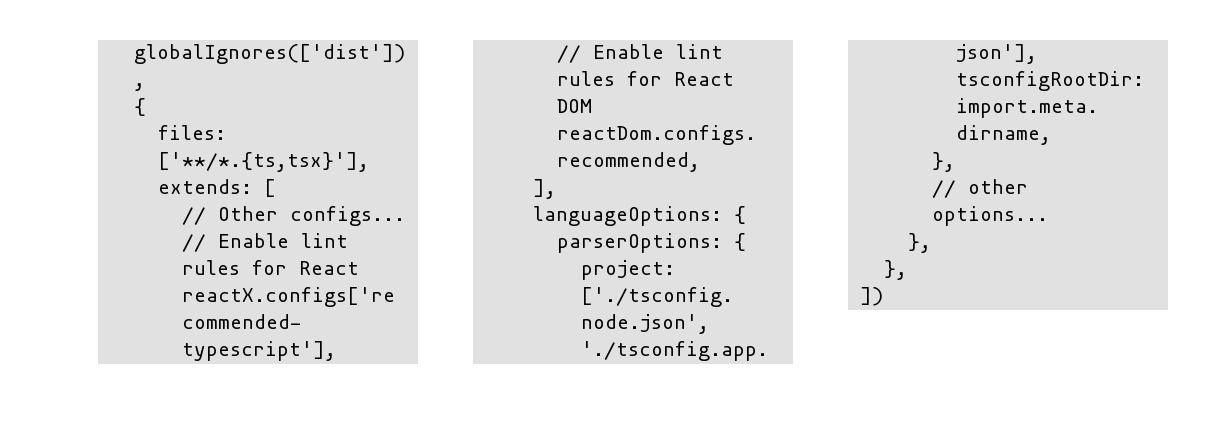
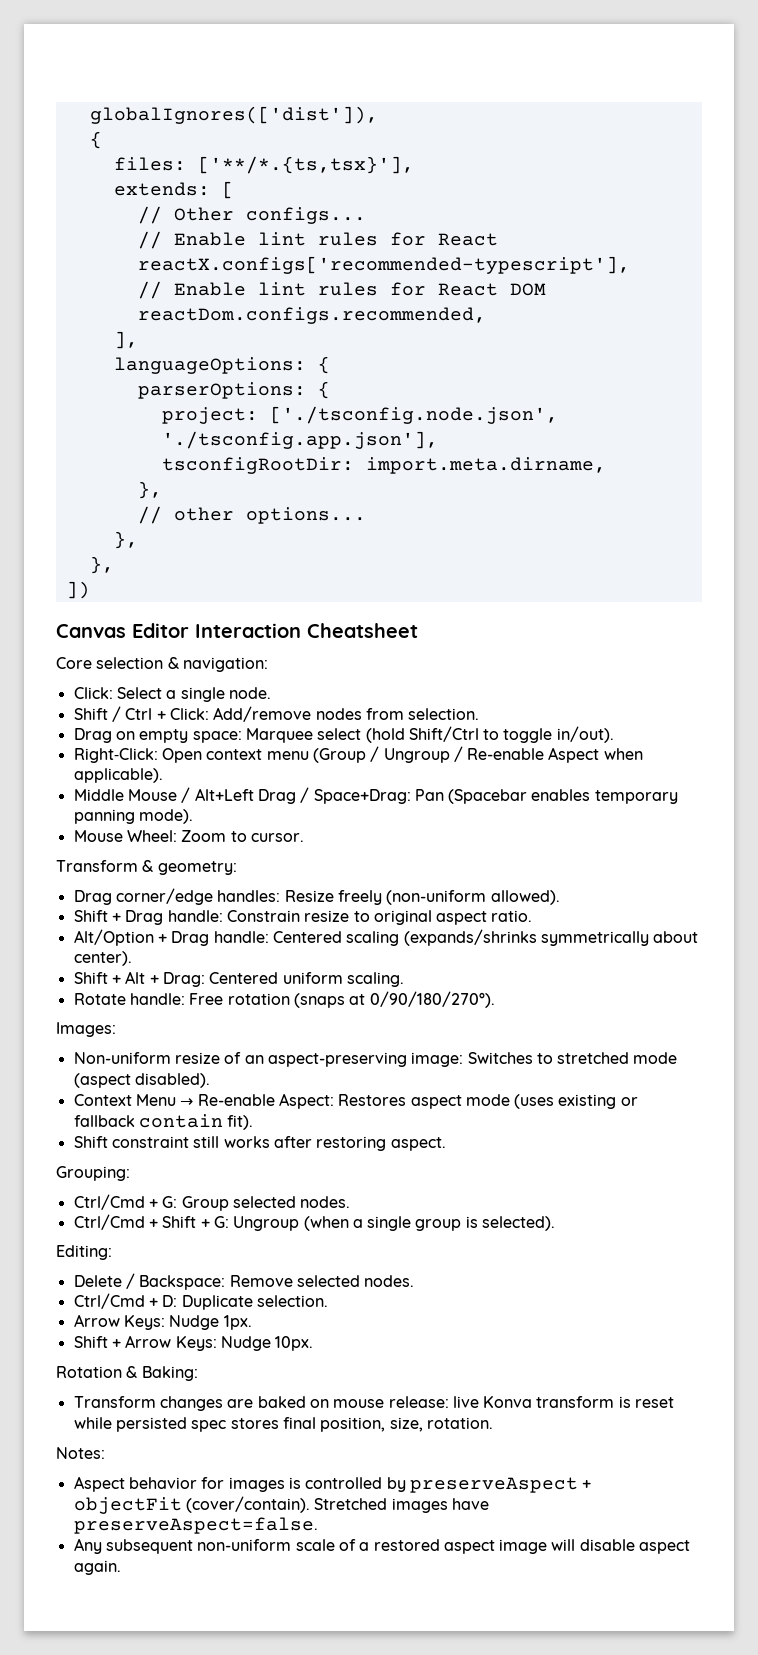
(884, 296) none -> [56,623,418,638] [56,657,268,672] [73,687,271,702] [73,706,480,722] [73,726,614,743] [73,746,643,763] [73,768,163,783] [73,787,678,804] [73,809,193,824] [73,830,304,842] [56,860,237,875] [73,888,560,905] [73,910,533,925] [73,929,699,946] [73,951,132,966] [73,971,404,987] [73,991,495,1008] [56,1022,116,1037] [73,1052,678,1067] [73,1073,210,1088] [73,1093,638,1109] [73,1114,254,1130] [73,1136,446,1151] [56,1166,130,1181] [73,1194,351,1211] [73,1214,556,1231] [56,1245,112,1260] [73,1273,415,1290] [73,1293,328,1310] [73,1314,252,1330] [73,1335,314,1351] [56,1366,198,1381] [73,1396,675,1411] [73,1417,493,1432] [56,1447,105,1459] [73,1476,592,1493] [73,1496,489,1514] [73,1517,318,1534] [73,1538,691,1554] [73,1560,121,1575] // Canvas Editor Interaction Cheatsheet // Core selection & navigation: // Click: Select a single node. // Shift / Ctrl + Click: Add/remove nodes from selection. // Drag on empty space: Marquee select (hold Shift/Ctrl to toggle in/out). // Right‑Click: Open context menu (Group / Ungroup / Re-enable Aspect when applicable). // Middle Mouse / Alt+Left Drag / Space+Drag: Pan (Spacebar enables temporary panning mode). // Mouse Wheel: Zoom to cursor. // Transform & geometry: // Drag corner/edge handles: Resize freely (non-uniform allowed). // Shift + Drag handle: Constrain resize to original aspect ratio. // Alt/Option + Drag handle: Centered scaling (expands/shrinks symmetrically about center). // Shift + Alt + Drag: Centered uniform scaling. // Rotate handle: Free rotation (snaps at 0/90/180/270°). // Images: // Non-uniform resize of an aspect-preserving image: Switches to stretched mode (aspect disabled). // Context Menu → Re-enable Aspect: Restores aspect mode (uses existing or fallback contain fit). // Shift constraint still works after restoring aspect. // Grouping: // Ctrl/Cmd + G: Group selected nodes. // Ctrl/Cmd + Shift + G: Ungroup (when a single group is selected). // Editing: // Delete / Backspace: Remove selected nodes. // Ctrl/Cmd + D: Duplicate selection. // Arrow Keys: Nudge 1px. // Shift + Arrow Keys: Nudge 10px. // Rotation & Baking: // Transform changes are baked on mouse release: live Konva transform is reset while persisted spec stores final position, size, rotation. // Notes: // Aspect behavior for images is controlled by preserveAspect + objectFit (cover/contain). Stretched images have preserveAspect=false. // Any subsequent non-uniform scale of a restored aspect image will disable aspect again.

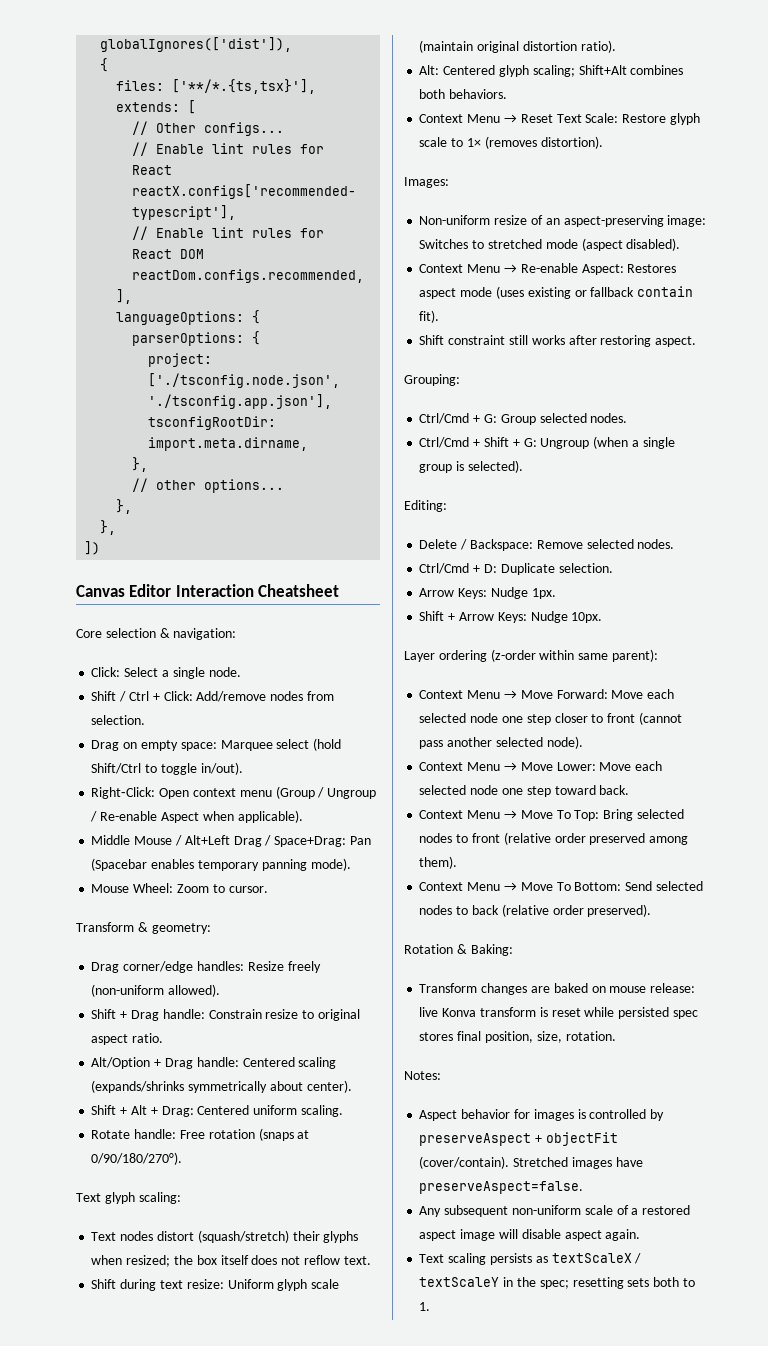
(495, 999) none -> [76,1192,181,1204] [91,1230,359,1243] [91,1255,371,1267] [91,1279,340,1291] [419,40,616,53] [419,65,684,77] [419,89,508,99] [419,113,700,125] [419,136,603,149] // Text glyph scaling: // Text nodes distort (squash/stretch) their glyphs when resized; the box itself does not reflow text. // Shift during text resize: Uniform glyph scale (maintain original distortion ratio). // Alt: Centered glyph scaling; Shift+Alt combines both behaviors. // Context Menu → Reset Text Scale: Restore glyph scale to 1× (removes distortion).
(314, 1343) none -> [404,649,658,662] [419,689,675,699] [419,712,682,725] [419,736,583,749] [419,761,663,771] [419,785,630,797] [419,809,684,821] [419,832,689,845] [419,856,458,869] [419,881,703,891] [419,904,652,917] // Layer ordering (z-order within same parent): // Context Menu → Move Forward: Move each selected node one step closer to front (cannot pass another selected node). // Context Menu → Move Lower: Move each selected node one step toward back. // Context Menu → Move To Top: Bring selected nodes to front (relative order preserved among them). // Context Menu → Move To Bottom: Send selected nodes to back (relative order preserved).
(121, 1567) none -> [419,1253,642,1265] [419,1277,695,1289] [419,1302,431,1311] // Text scaling persists as textScaleX / textScaleY in the spec; resetting sets both to 1.

